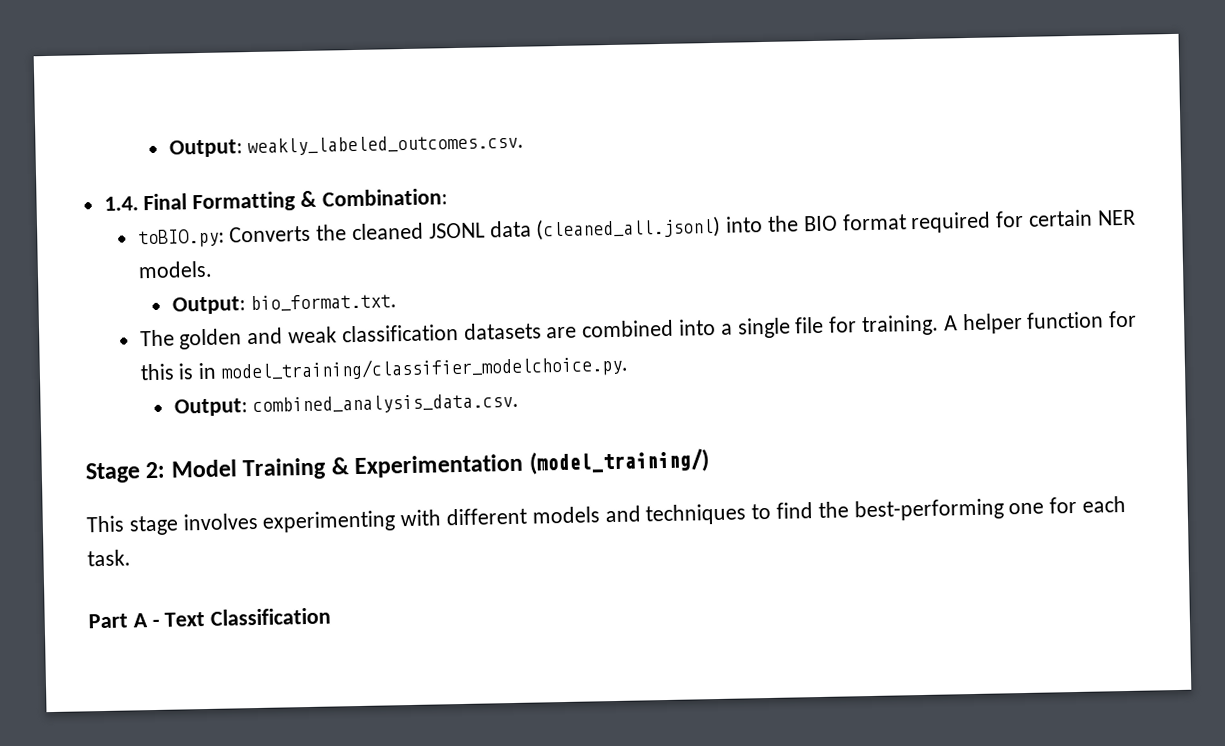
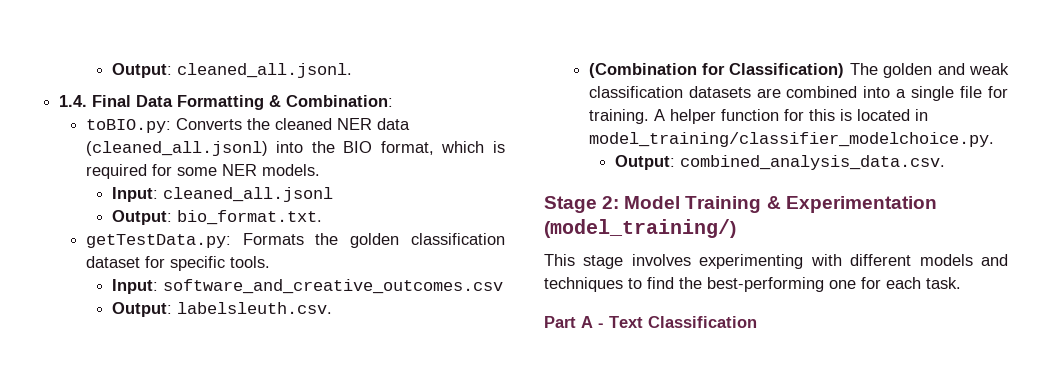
[168,133,525,158] Output: weakly_labeled_outcomes.csv. -> [112,63,353,78] Output: cleaned_all.jsonl.
(188, 202) none -> [136,95,174,107] Data
[428,222,485,239] JSONL -> [336,118,372,130] NER
[841,213,907,231] format -> [380,141,506,155] format, which is
[1028,209,1094,227] certain -> [176,167,217,176] some
(213, 269) none -> [112,187,334,202] // Input: cleaned_all.jsonl
(398, 303) none -> [85,233,505,248] [85,256,270,271] [112,279,504,294] [112,302,333,317] [588,63,845,78] getTestData.py: Formats the golden classification dataset for specific tools. // Input: software_and_creative_outcomes.csv // Output: labelsleuth.csv. // (Combination for Classification)
(195, 371) none -> [856,109,910,121] located

